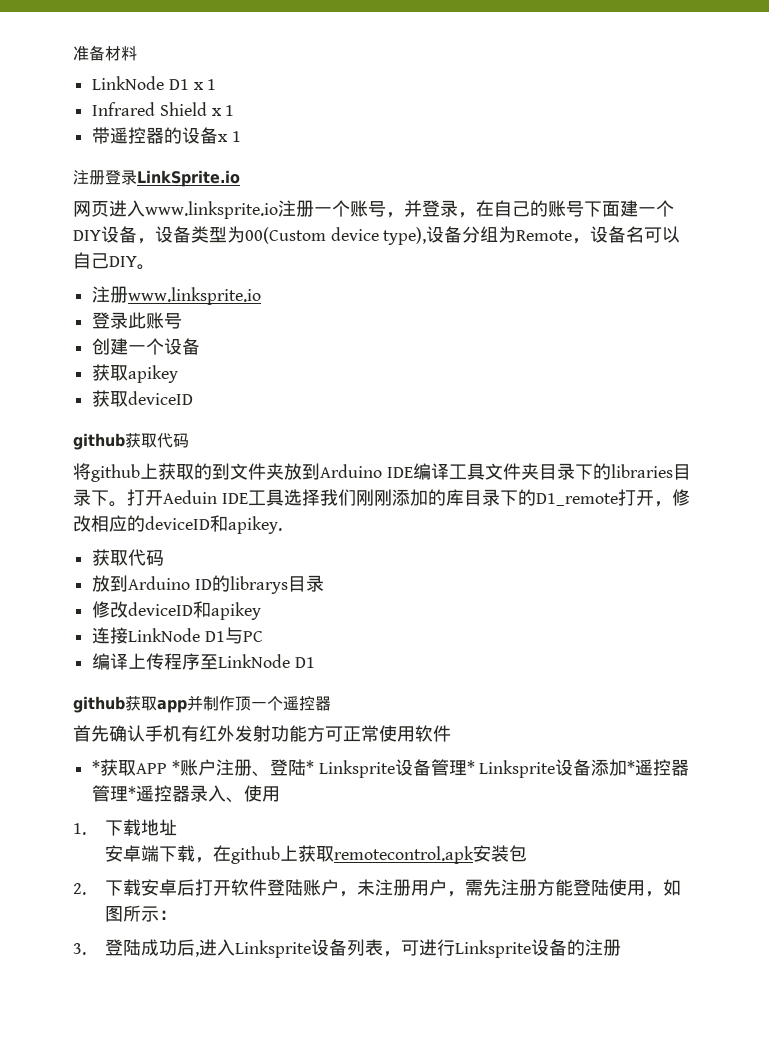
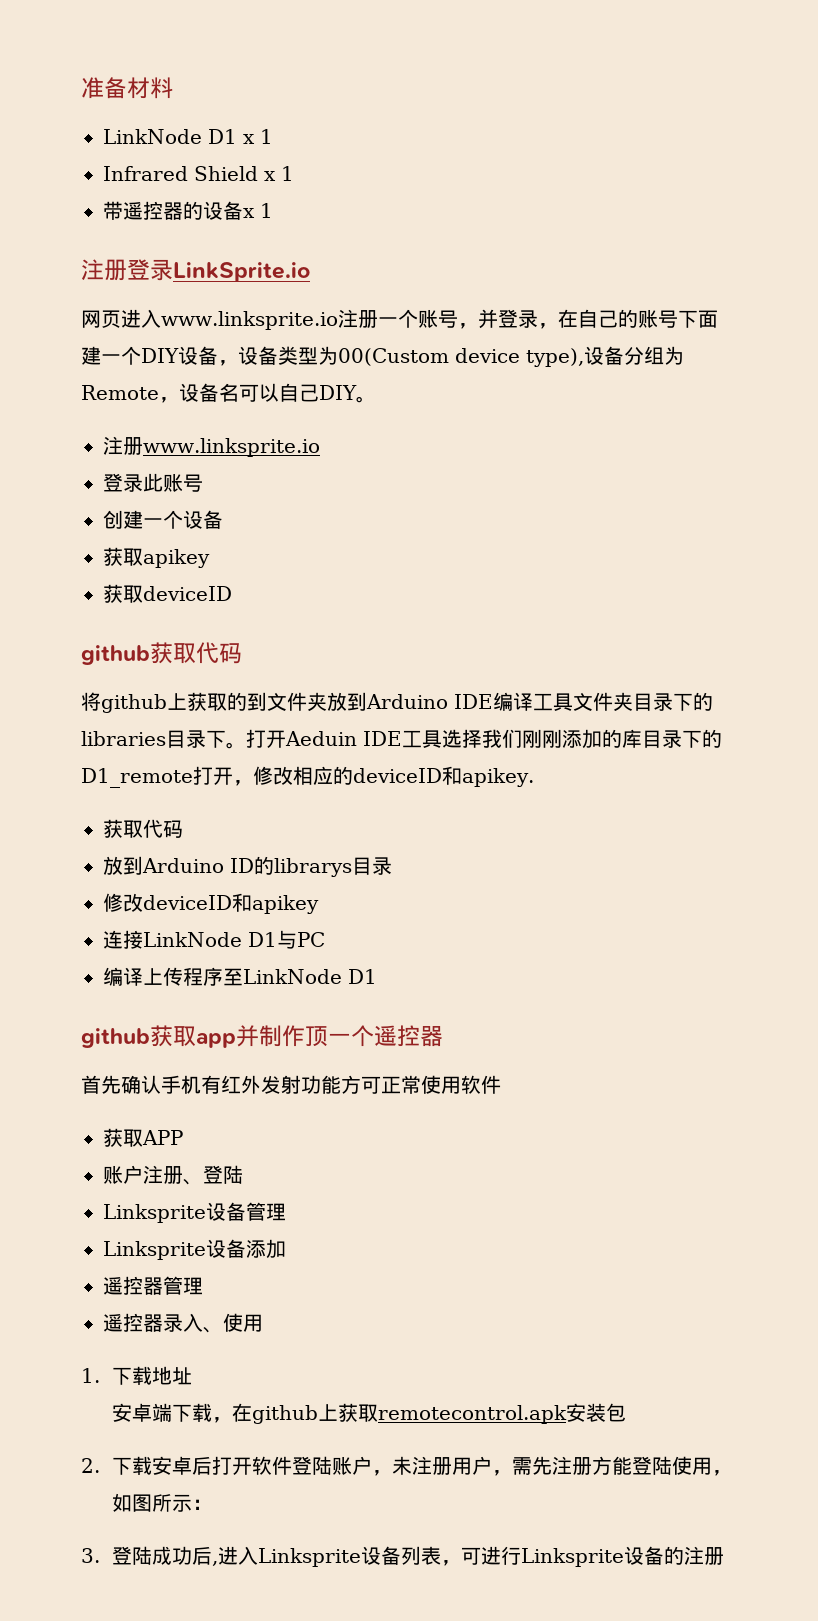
[92,760,101,774] * -> (501, 1084) none
[171,760,180,774] * -> (183, 1137) //
[305,760,314,774] * -> (243, 1174) //
[466,760,475,774] * -> (286, 1212) //
[627,760,636,774] * -> (286, 1249) //
[128,786,137,800] * -> (203, 1286) //

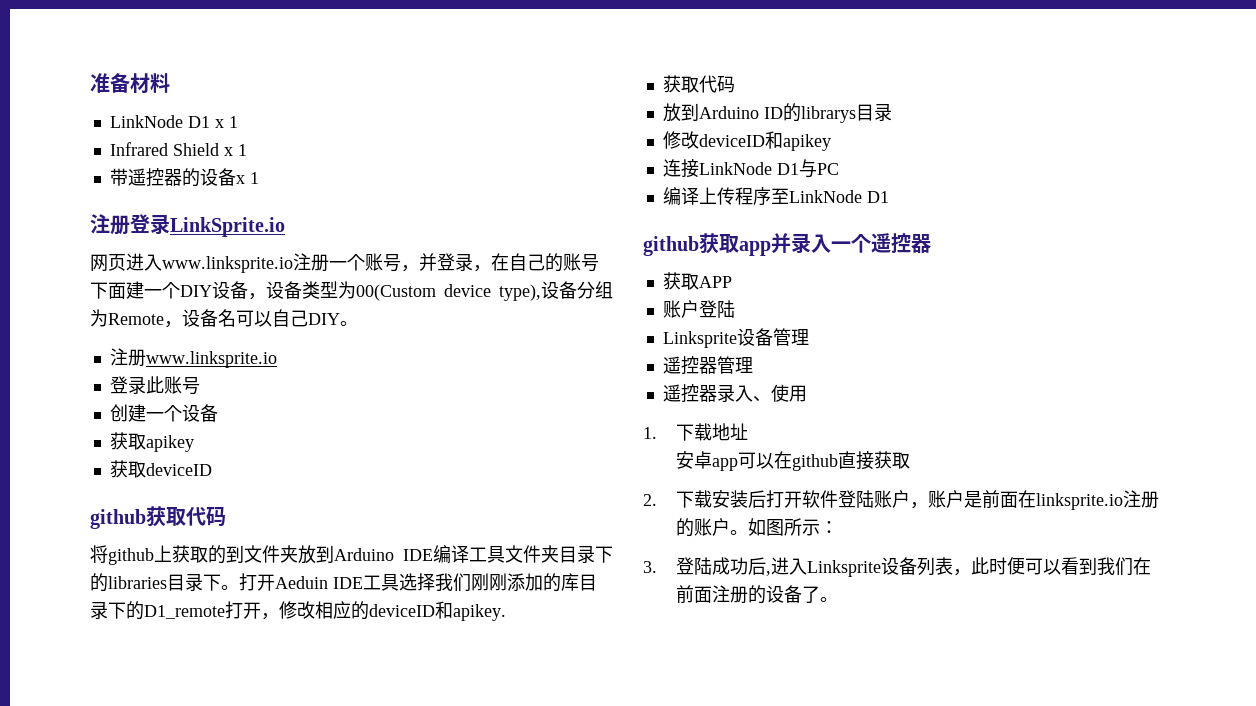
[259,1025,328,1047] 制作顶 -> [791,233,831,254] 录入
[81,1075,501,1094] // 首先确认手机有红外发射功能方可正常使用软件 -> (931, 243) none
[143,1165,203,1185] 注册、 -> (699, 309) none
[103,1239,286,1260] // Linksprite设备添加 -> (809, 337) none
[151,1403,626,1424] 端下载，在github上获取remotecontrol.apk安装包 -> [712,451,911,471] app可以在github直接获取
[171,1456,192,1475] 卓 -> [730,490,749,508] 装
[391,1456,732,1476] 未注册用户，需先注册方能登陆使用， -> [928,490,1160,510] [676,518,749,537] 账户是前面在linksprite.io注册的账户。
[460,1546,724,1567] 可进行Linksprite设备的注册 -> [971,557,1152,576] [676,585,839,604] 此时便可以看到我们在前面注册的设备了。

